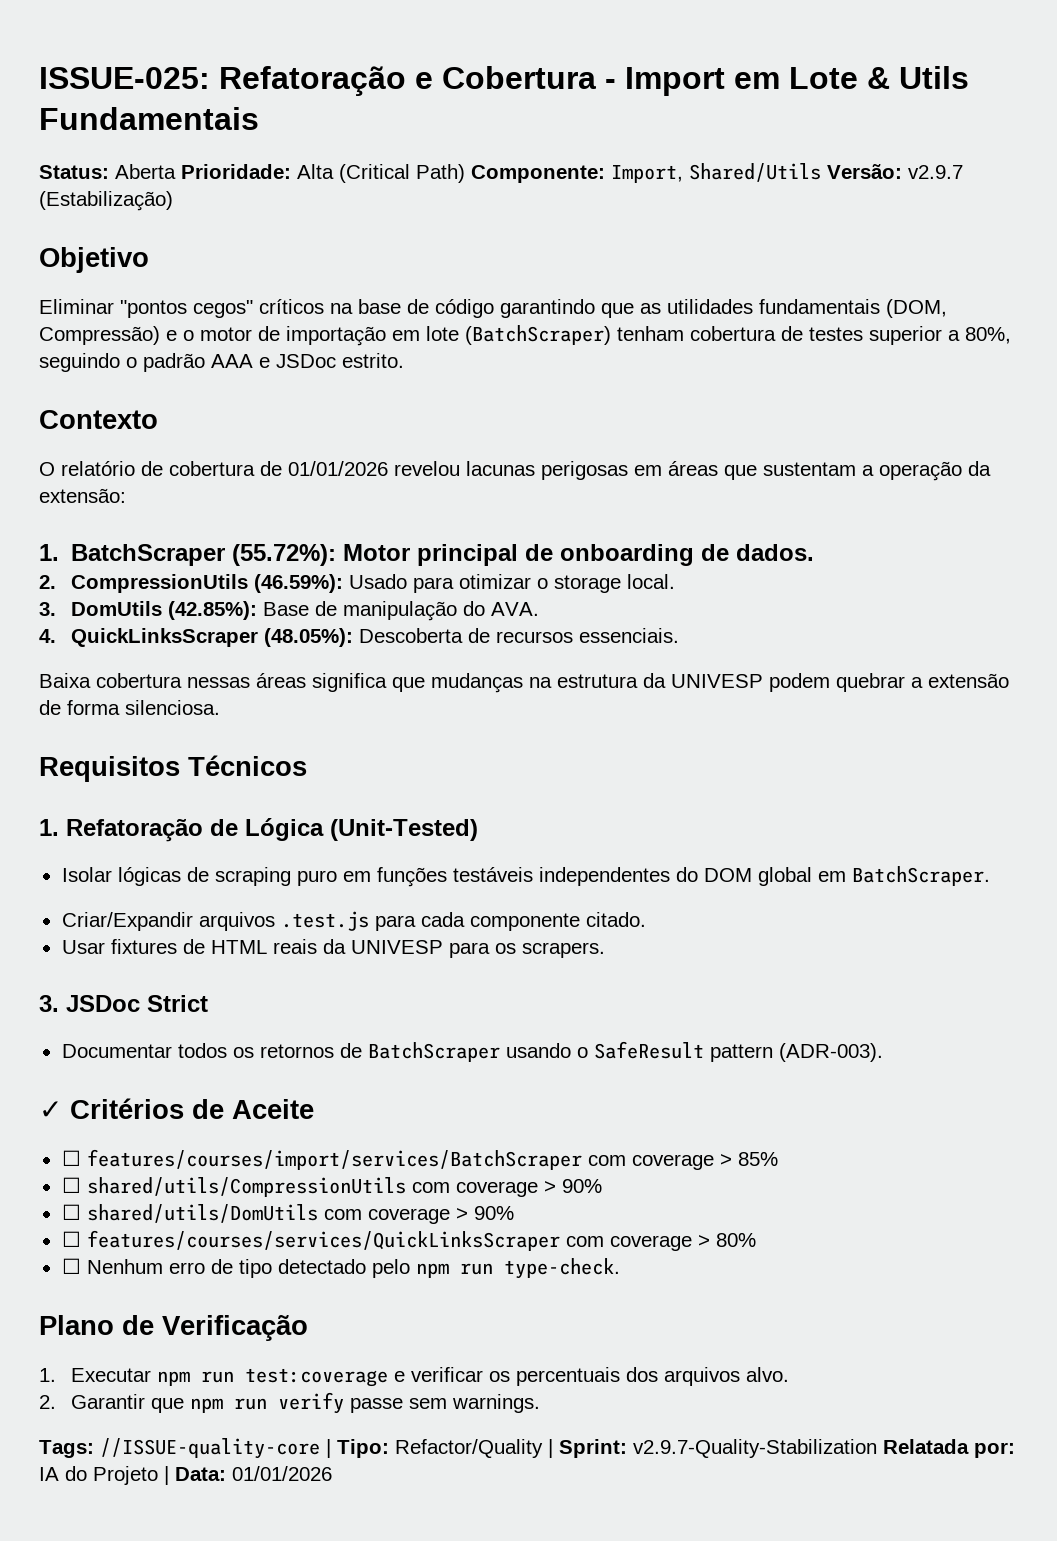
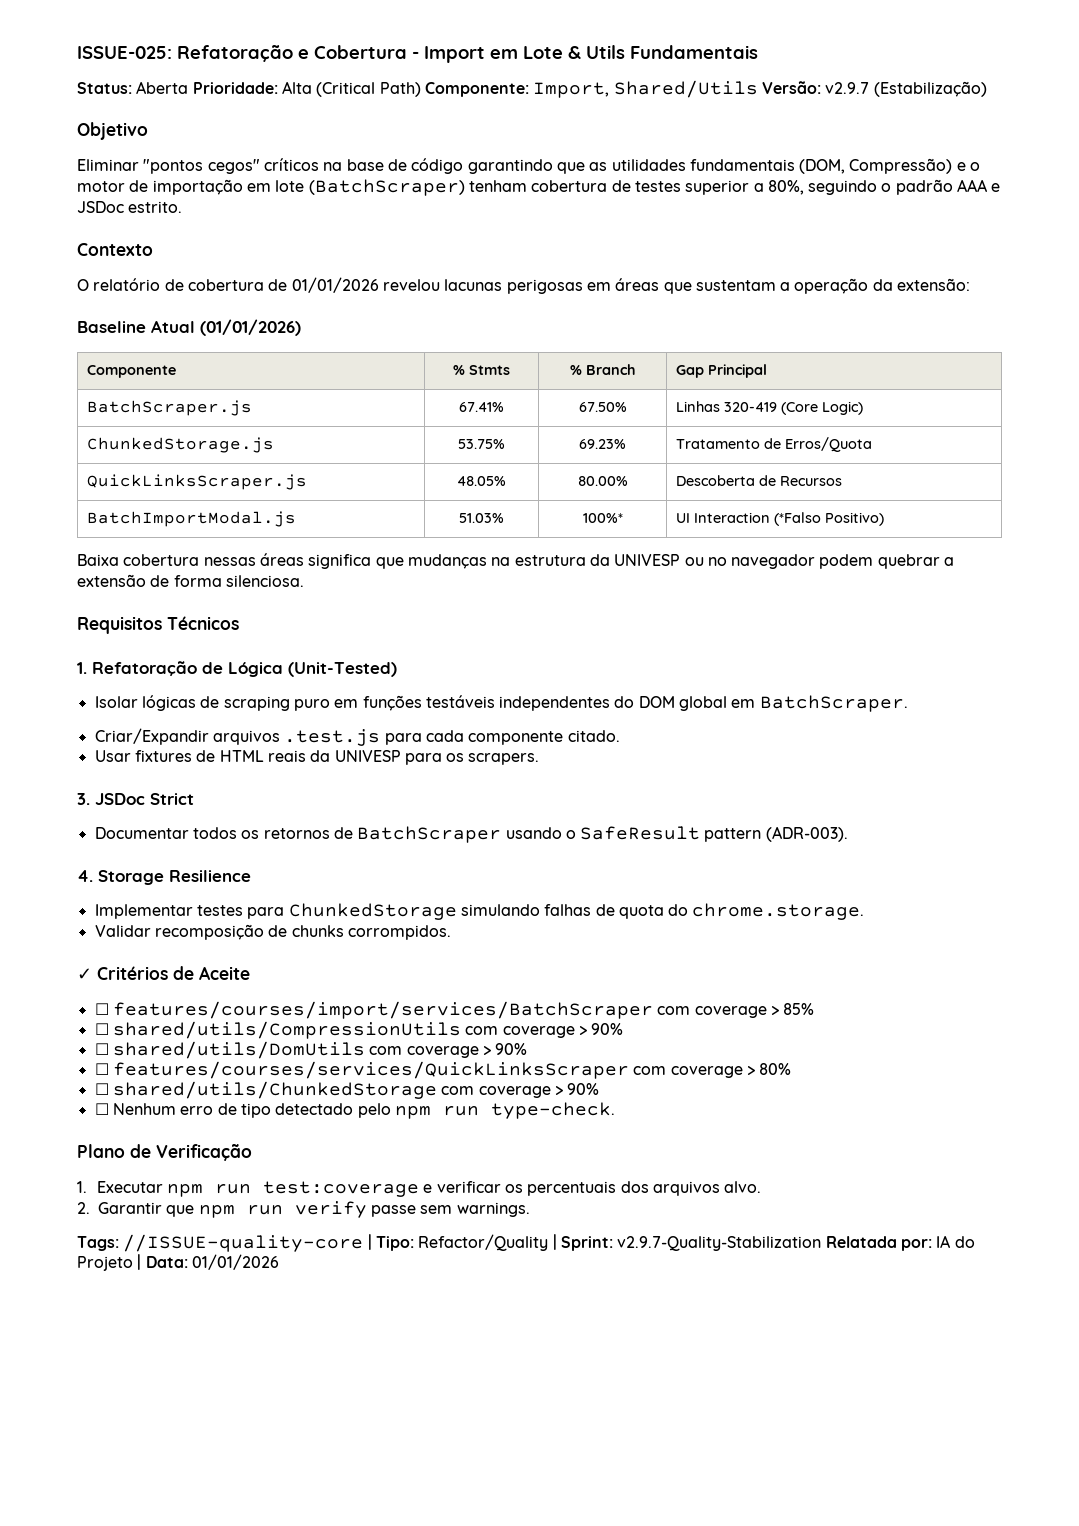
[39,544,814,566] [39,574,675,593] [39,601,539,621] [39,628,679,647] 1. BatchScraper (55.72%): Motor principal de onboarding de dados. // 2. CompressionUtils (46.59%): Usado para otimizar o storage local. // 3. DomUtils (42.85%): Base de manipulação do AVA. // 4. QuickLinksScraper (48.05%): Descoberta de recursos essenciais. -> [77,319,301,336] [87,365,177,378] [453,365,510,375] [569,364,636,375] [676,364,768,378] [87,400,253,416] [459,402,504,412] [578,402,627,412] [676,401,864,415] [87,437,275,453] [458,439,505,449] [579,439,626,449] [676,437,873,452] [87,474,308,490] [457,476,506,486] [577,476,628,486] [676,475,843,486] [87,511,297,527] [459,513,504,523] [582,513,623,523] [676,512,885,526] Baseline Atual (01/01/2026) // Componente | % Stmts | % Branch | Gap Principal // BatchScraper.js | 67.41% | 67.50% | Linhas 320-419 (Core Logic) // ChunkedStorage.js | 53.75% | 69.23% | Tratamento de Erros/Quota // QuickLinksScraper.js | 48.05% | 80.00% | Descoberta de Recursos // BatchImportModal.js | 51.03% | 100%* | UI Interaction (*Falso Positivo)
(763, 681) none -> [684,554,816,569] ou no navegador
(883, 1052) none -> [77,870,251,885] [94,903,865,920] [94,924,451,940] // 4. Storage Resilience // Implementar testes para ChunkedStorage simulando falhas de quota do chrome.storage. // Validar recomposição de chunks corrompidos.
(756, 1240) none -> [94,1081,600,1099] // ☐ shared/utils/ChunkedStorage com coverage > 90%

